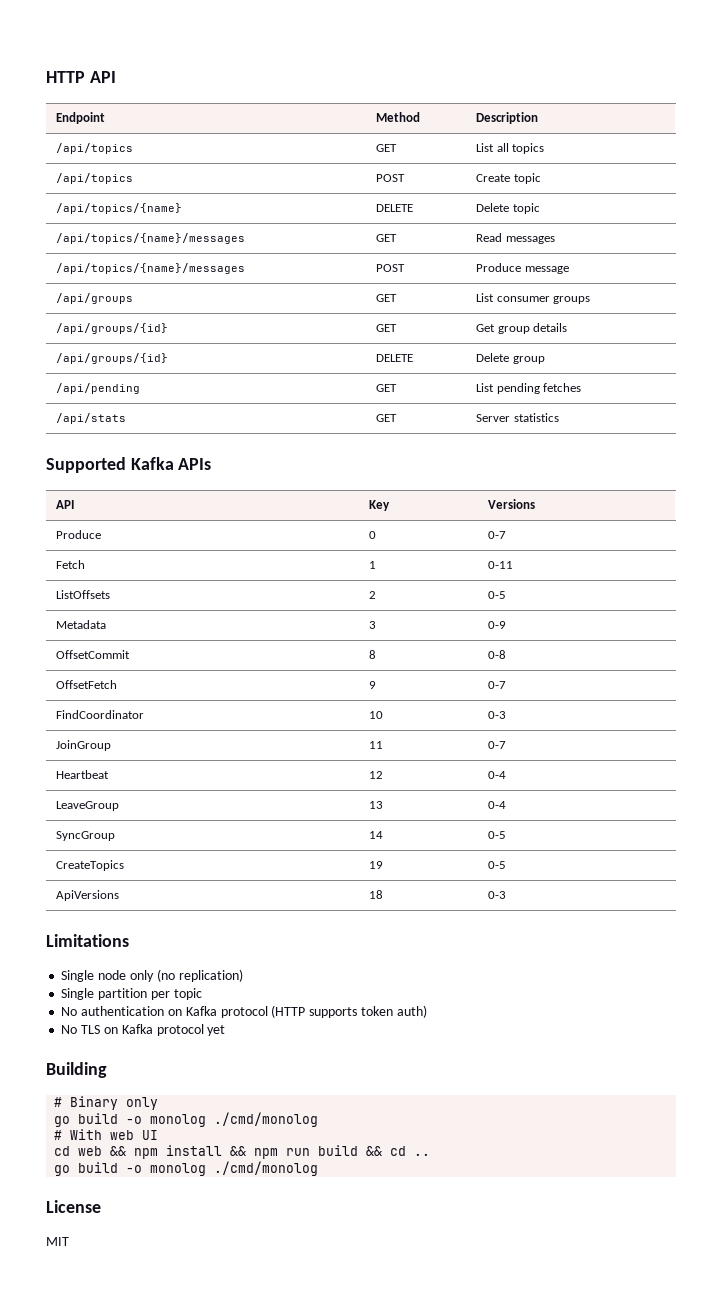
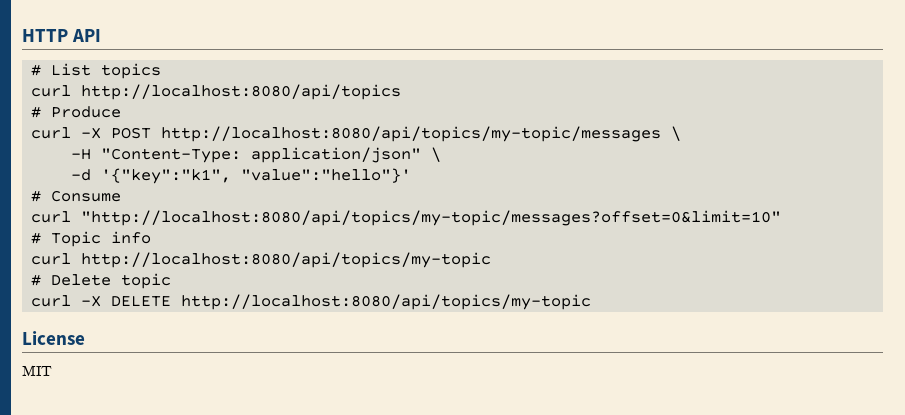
[56,112,106,124] [376,112,421,122] [476,112,539,124] [56,143,134,154] [376,144,398,152] [476,143,544,154] [56,173,134,184] [376,174,406,182] [476,173,541,184] [56,203,183,214] [376,204,414,212] [476,203,540,214] [56,233,246,244] [376,234,398,242] [476,233,555,244] [56,263,246,274] [376,264,406,272] [476,263,569,274] [56,293,134,304] [376,294,398,302] [476,293,590,304] [56,323,169,334] [376,324,398,332] [476,323,567,334] [56,353,169,364] [376,354,414,362] [476,353,545,364] [56,383,141,394] [376,384,398,392] [476,383,581,394] [56,413,127,424] [376,414,398,422] [476,413,559,422] [46,457,212,473] [56,500,75,509] [369,500,391,511] [488,499,536,509] [56,530,102,539] [369,531,377,539] [488,531,507,539] [56,560,86,569] [369,561,377,569] [488,561,514,569] [56,590,111,599] [369,591,377,599] [488,591,507,599] [56,620,107,629] [369,621,377,629] [488,621,507,629] [56,650,131,659] [369,650,377,659] [488,650,507,659] [56,680,118,689] [369,681,377,689] [488,681,507,689] [56,710,145,719] [369,711,384,719] [488,711,507,719] [56,740,112,751] [369,741,384,749] [488,741,507,749] [56,770,110,779] [369,771,384,779] [488,771,507,779] [56,801,120,811] [369,801,384,809] [488,801,507,809] [56,831,116,841] [369,831,384,839] [488,831,507,839] [56,860,125,871] [369,861,384,869] [488,861,507,869] [56,890,120,901] [369,890,384,899] [488,891,507,899] [46,934,129,947] [61,969,243,982] [61,988,202,1000] [61,1005,427,1018] [61,1024,226,1036] [46,1062,107,1078] [54,1096,159,1110] [54,1112,319,1127] [54,1129,159,1140] [54,1145,431,1159] [54,1161,319,1176] // Endpoint | Method | Description // /api/topics | GET | List all topics // /api/topics | POST | Create topic // /api/topics/{name} | DELETE | Delete topic // /api/topics/{name}/messages | GET | Read messages // /api/topics/{name}/messages | POST | Produce message // /api/groups | GET | List consumer groups // /api/groups/{id} | GET | Get group details // /api/groups/{id} | DELETE | Delete group // /api/pending | GET | List pending fetches // /api/stats | GET | Server statistics // Supported Kafka APIs // API | Key | Versions // Produce | 0 | 0-7 // Fetch | 1 | 0-11 // ListOffsets | 2 | 0-5 // Metadata | 3 | 0-9 // OffsetCommit | 8 | 0-8 // OffsetFetch | 9 | 0-7 // FindCoordinator | 10 | 0-3 // JoinGroup | 11 | 0-7 // Heartbeat | 12 | 0-4 // LeaveGroup | 13 | 0-4 // SyncGroup | 14 | 0-5 // CreateTopics | 19 | 0-5 // ApiVersions | 18 | 0-3 // Limitations // Single node only (no replication) // Single partition per topic // No authentication on Kafka protocol (HTTP supports token auth) // No TLS on Kafka protocol yet // Building // # Binary only // go build -o monolog ./cmd/monolog // # With web UI // cd web && npm install && npm run build && cd .. // go build -o monolog ./cmd/monolog -> [30,63,161,79] [30,84,401,100] [30,106,121,118] [30,126,681,142] [70,147,441,163] [70,168,411,184] [30,190,121,202] [30,210,781,226] [30,231,151,247] [30,252,491,268] [30,273,171,289] [30,294,591,310] // # List topics // curl http://localhost:8080/api/topics // # Produce // curl -X POST http://localhost:8080/api/topics/my-topic/messages \ // -H "Content-Type: application/json" \ // -d '{"key":"k1", "value":"hello"}' // # Consume // curl "http://localhost:8080/api/topics/my-topic/messages?offset=0&limit=10" // # Topic info // curl http://localhost:8080/api/topics/my-topic // # Delete topic // curl -X DELETE http://localhost:8080/api/topics/my-topic

